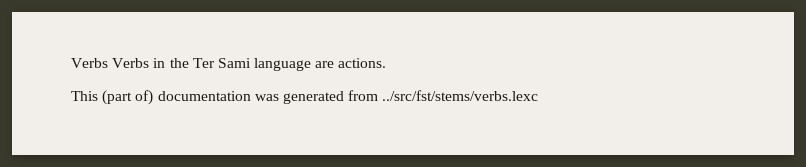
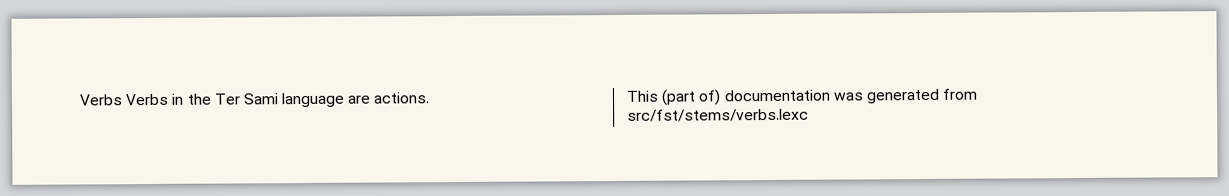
[382,90,539,101] ../src/fst/stems/verbs.lexc -> [627,108,809,122] src/fst/stems/verbs.lexc

